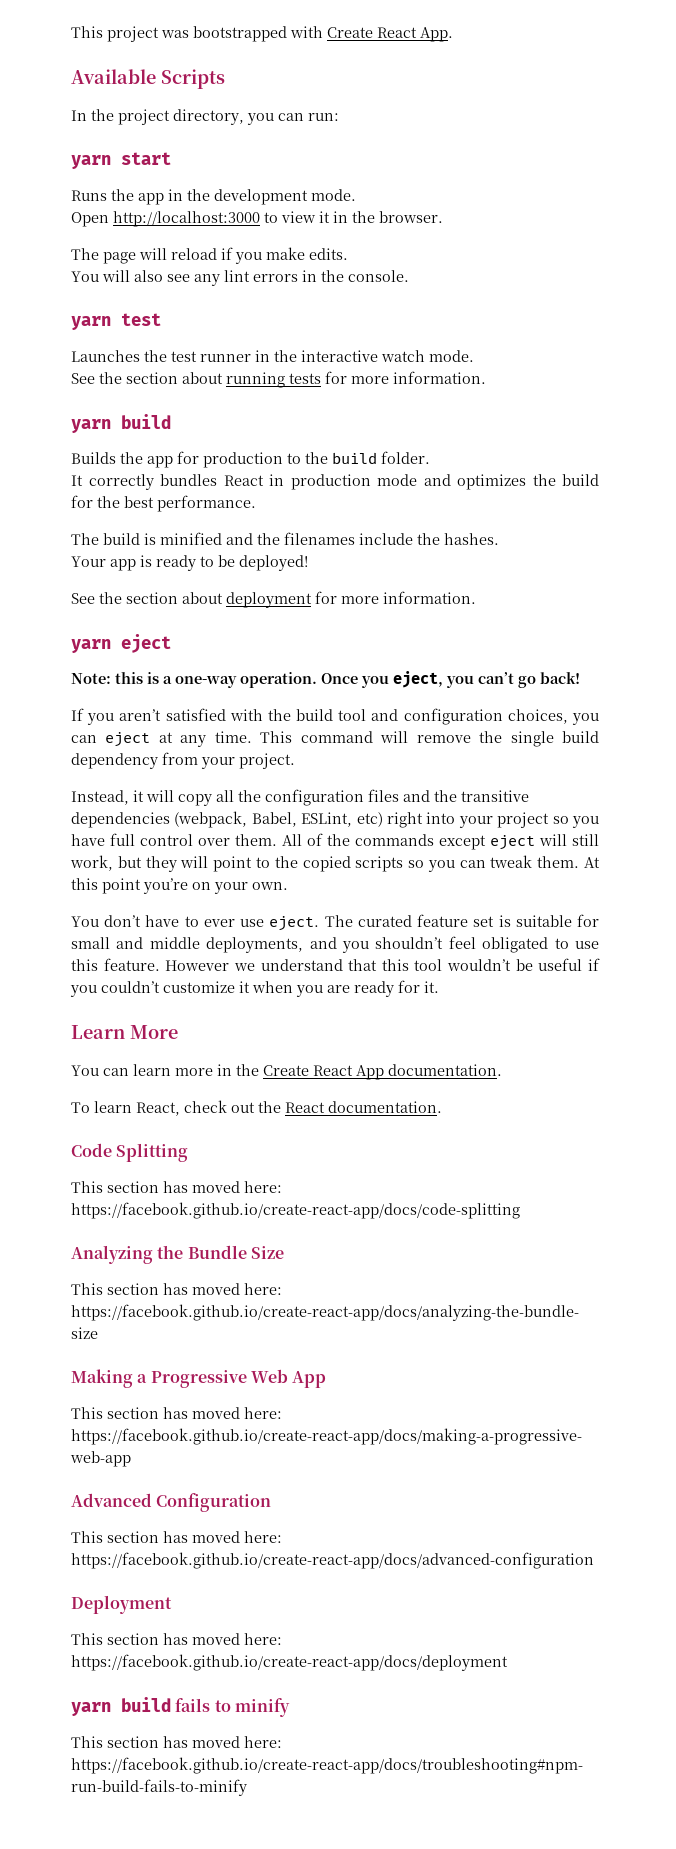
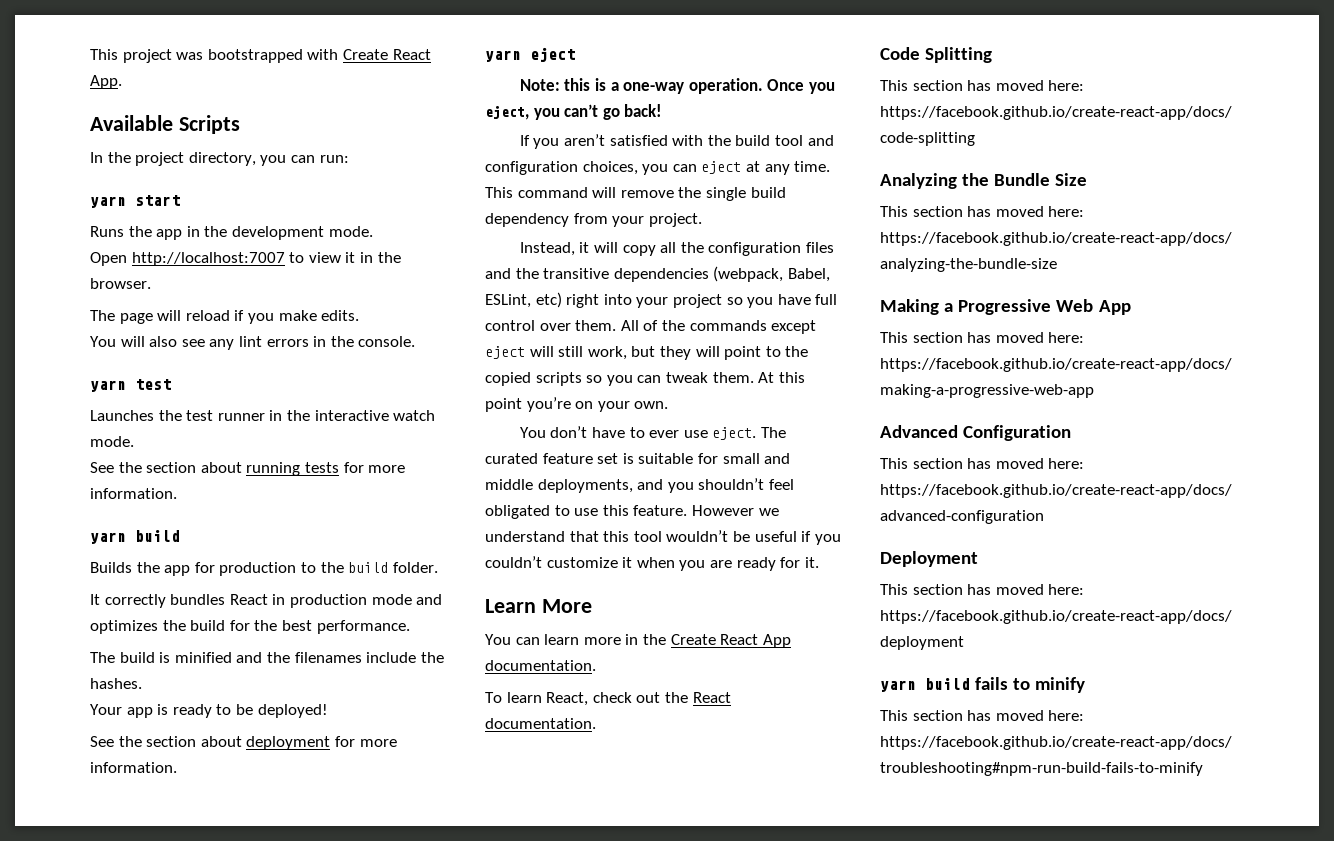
[113,211,260,227] http://localhost:3000 -> [131,252,285,266] http://localhost:7007

